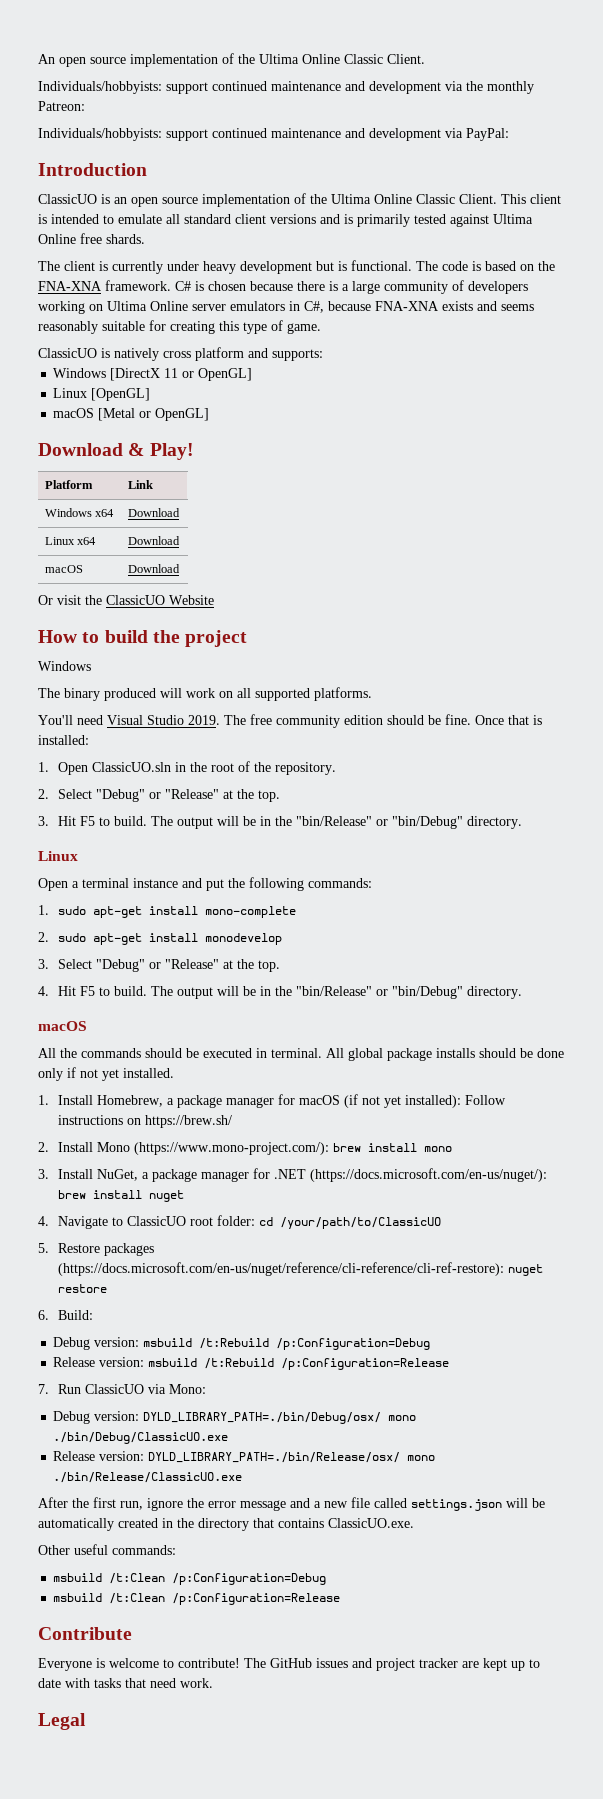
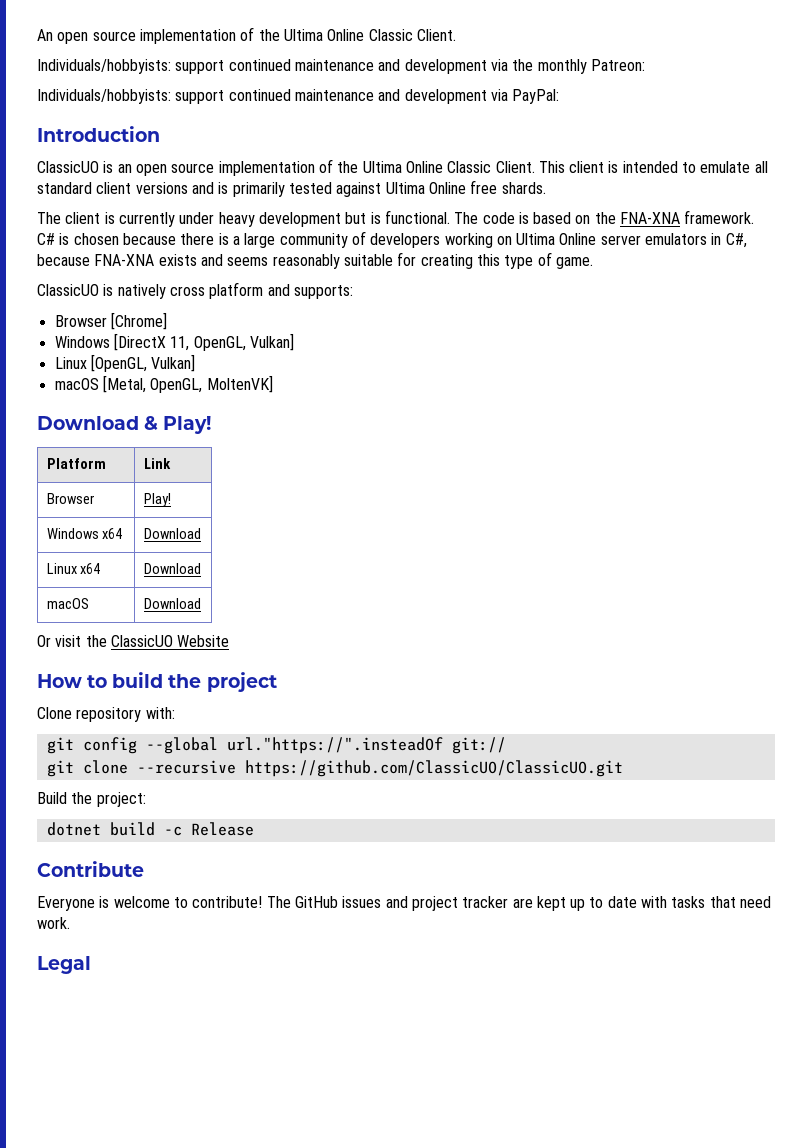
(323, 355) none -> [54,312,167,330] // Browser [Chrome]
[164,368,253,381] [53,388,151,401] [53,408,210,421] 11 or OpenGL] // Linux [OpenGL] // macOS [Metal or OpenGL] -> [170,333,294,351] [54,354,196,372] [54,375,273,393] 11, OpenGL, Vulkan] // Linux [OpenGL, Vulkan] // macOS [Metal, OpenGL, MoltenVK]
(153, 484) none -> [46,493,94,504] [143,493,171,507] // Browser | Play!
[38,661,91,671] [38,687,372,701] [38,714,542,728] [38,735,89,745] [38,761,337,775] [38,789,281,802] [38,816,523,829] [38,851,78,861] [38,877,372,891] [38,905,297,918] [38,932,283,945] [38,959,281,972] [38,986,523,999] [38,1021,87,1031] [38,1048,564,1061] [38,1067,174,1081] [38,1094,507,1108] [58,1115,233,1128] [38,1142,453,1155] [38,1168,548,1182] [58,1190,185,1202] [38,1215,442,1229] [38,1243,155,1256] [58,1262,544,1276] [58,1284,108,1293] [38,1310,94,1320] [53,1337,431,1350] [53,1357,450,1370] [38,1384,207,1394] [53,1411,417,1424] [53,1432,229,1444] [53,1451,436,1463] [53,1472,243,1483] [38,1497,545,1511] [38,1518,414,1531] [38,1544,176,1555] [53,1573,327,1585] [53,1593,341,1605] Windows // The binary produced will work on all supported platforms. // You'll need Visual Studio 2019. The free community edition should be fine. Once that is installed: // 1. Open ClassicUO.sln in the root of the repository. // 2. Select "Debug" or "Release" at the top. // 3. Hit F5 to build. The output will be in the "bin/Release" or "bin/Debug" directory. // Linux // Open a terminal instance and put the following commands: // 1. sudo apt-get install mono-complete // 2. sudo apt-get install monodevelop // 3. Select "Debug" or "Release" at the top. // 4. Hit F5 to build. The output will be in the "bin/Release" or "bin/Debug" directory. // macOS // All the commands should be executed in terminal. All global package installs should be done only if not yet installed. // 1. Install Homebrew, a package manager for macOS (if not yet installed): Follow instructions on https://brew.sh/ // 2. Install Mono (https://www.mono-project.com/): brew install mono // 3. Install NuGet, a package manager for .NET (https://docs.microsoft.com/en-us/nuget/): brew install nuget // 4. Navigate to ClassicUO root folder: cd /your/path/to/ClassicUO // 5. Restore packages (https://docs.microsoft.com/en-us/nuget/reference/cli-reference/cli-ref-restore): nuget restore // 6. Build: // Debug version: msbuild /t:Rebuild /p:Configuration=Debug // Release version: msbuild /t:Rebuild /p:Configuration=Release // 7. Run ClassicUO via Mono: // Debug version: DYLD_LIBRARY_PATH=./bin/Debug/osx/ mono ./bin/Debug/ClassicUO.exe // Release version: DYLD_LIBRARY_PATH=./bin/Release/osx/ mono ./bin/Release/ClassicUO.exe // After the first run, ignore the error message and a new file called settings.json will be automatically created in the directory that contains ClassicUO.exe. // Other useful commands: // msbuild /t:Clean /p:Configuration=Debug // msbuild /t:Clean /p:Configuration=Release -> [37,707,175,722] [46,737,506,754] [46,760,623,777] [37,792,146,807] [46,822,254,836] Clone repository with: // git config --global url."https://".insteadOf git:// // git clone --recursive https://github.com/ClassicUO/ClassicUO.git // Build the project: // dotnet build -c Release

